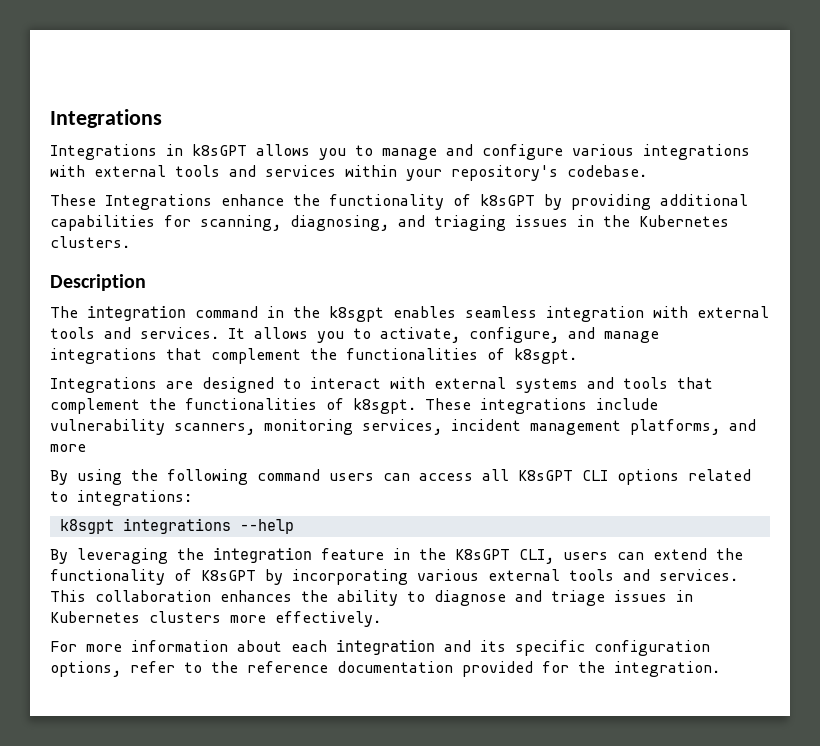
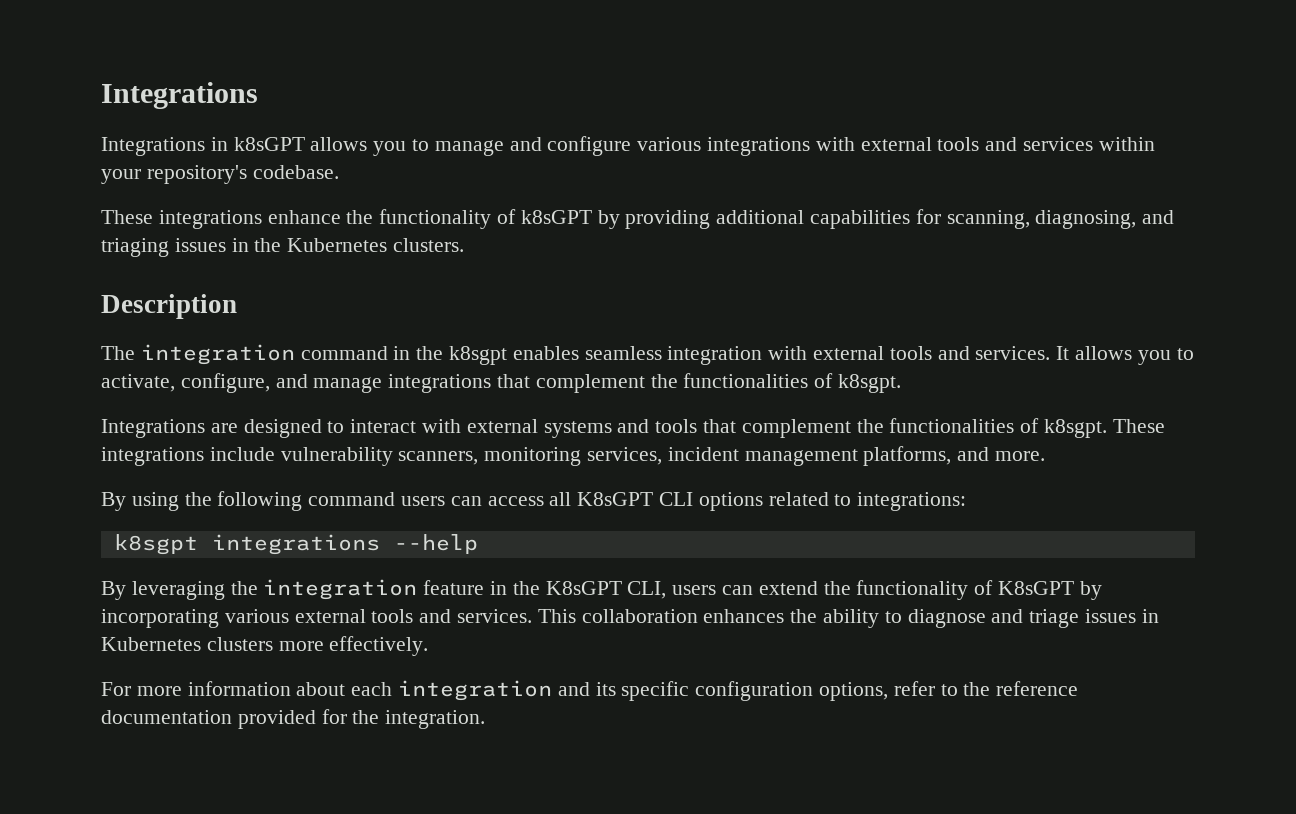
[105,194,212,210] Integrations -> [158,210,262,229] integrations
[50,444,86,452] more -> [995,451,1046,461] more.

